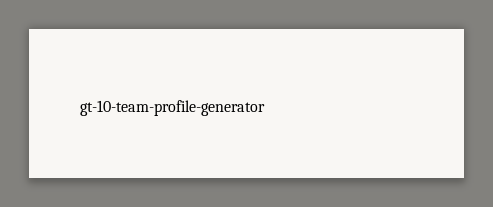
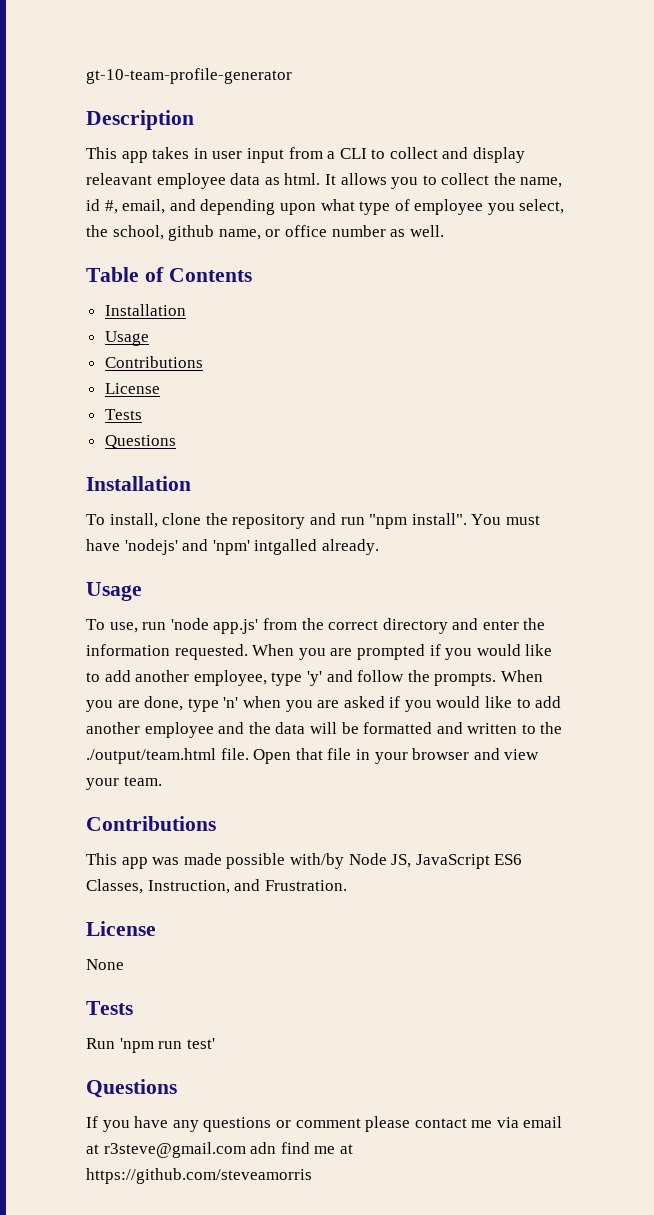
(265, 108) none -> [86,110,194,130] [86,147,526,163] [86,173,563,189] [86,199,565,215] [86,225,444,241] [86,267,252,282] [104,304,186,316] [104,331,149,346] [104,356,203,368] [104,383,160,394] [104,409,142,420] [104,435,176,449] [86,476,191,491] [86,513,540,529] [86,539,379,555] [86,582,142,601] [86,618,546,634] [86,644,553,660] [86,670,543,686] [86,696,562,712] [86,722,563,738] [86,748,540,764] [86,776,162,790] [86,816,216,831] [86,853,523,869] [86,879,347,894] [86,921,156,936] [86,959,124,970] [86,1001,133,1015] [86,1038,215,1053] [86,1079,177,1098] [86,1116,563,1132] [86,1142,353,1158] [86,1168,312,1184] // Description // This app takes in user input from a CLI to collect and display releavant employee data as html. It allows you to collect the name, id #, email, and depending upon what type of employee you select, the school, github name, or office number as well. // Table of Contents // Installation // Usage // Contributions // License // Tests // Questions // Installation // To install, clone the repository and run "npm install". You must have 'nodejs' and 'npm' intgalled already. // Usage // To use, run 'node app.js' from the correct directory and enter the information requested. When you are prompted if you would like to add another employee, type 'y' and follow the prompts. When you are done, type 'n' when you are asked if you would like to add another employee and the data will be formatted and written to the ./output/team.html file. Open that file in your browser and view your team. // Contributions // This app was made possible with/by Node JS, JavaScript ES6 Classes, Instruction, and Frustration. // License // None // Tests // Run 'npm run test' // Questions // If you have any questions or comment please contact me via email at r3steve@gmail.com adn find me at https://github.com/steveamorris

